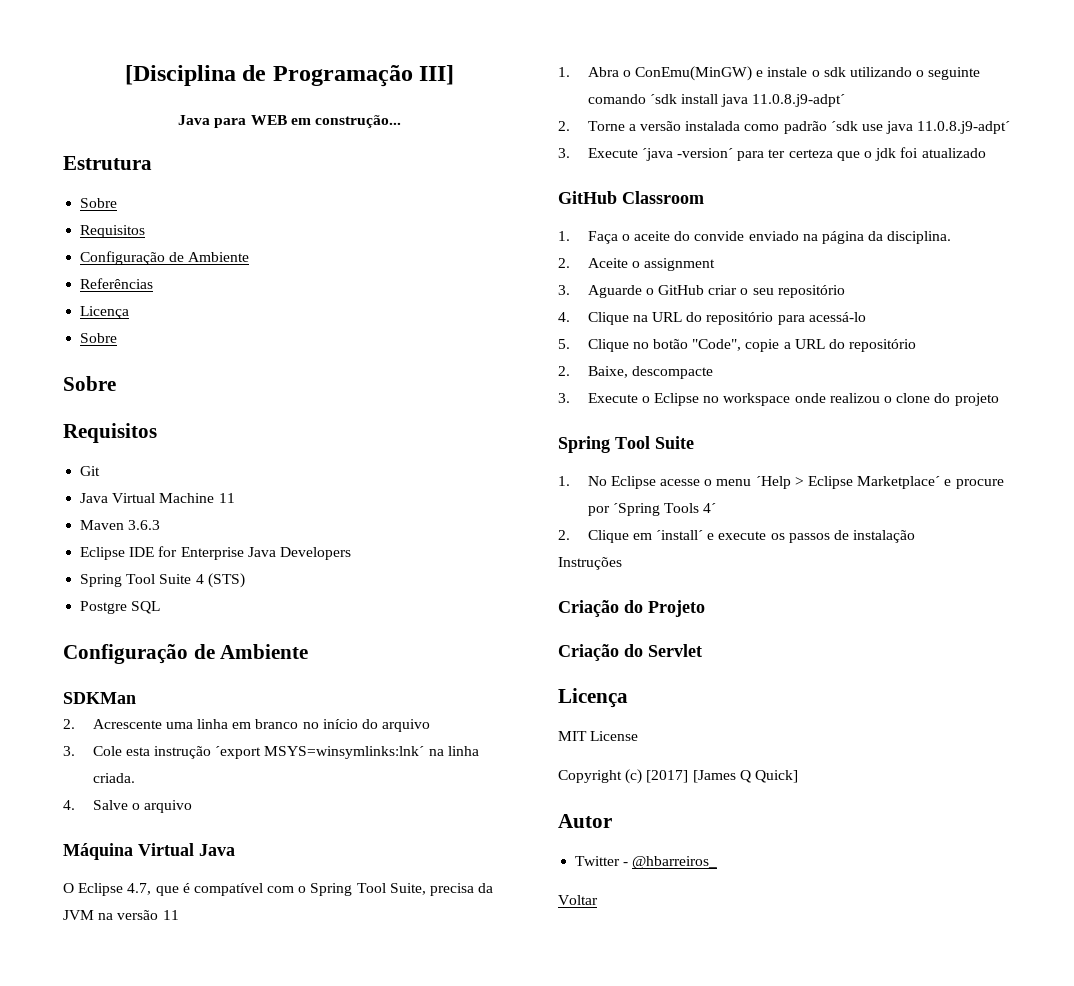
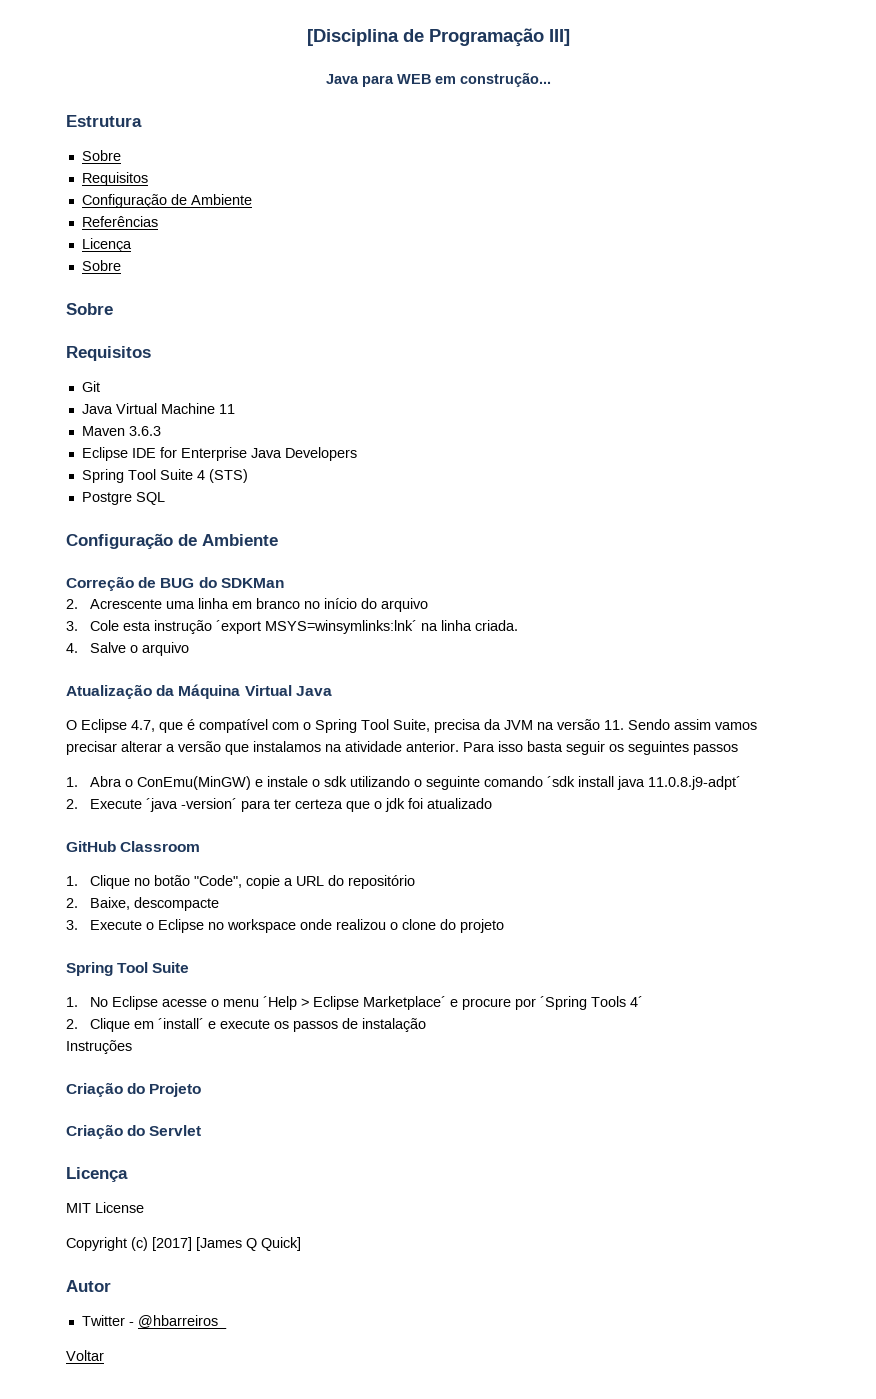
(309, 651) none -> [66,576,217,591] Correção de BUG do
(193, 806) none -> [66,684,175,699] Atualização da
[162,910,179,920] 11 -> [604,719,757,730] [66,741,738,755] 11. Sendo assim vamos precisar alterar a versão que instalamos na atividade anterior. Para isso basta seguir os seguintes passos
[587,121,1011,134] [558,148,570,158] Torne a versão instalada como padrão ´sdk use java 11.0.8.j9-adpt´ // 3. -> (78, 804) none
[587,231,952,244] [558,258,716,271] [558,285,845,298] [558,312,866,325] [558,339,570,349] Faça o aceite do convide enviado na página da disciplina. // 2. Aceite o assignment // 3. Aguarde o GitHub criar o seu repositório // 4. Clique na URL do repositório para acessá-lo // 5. -> (78, 881) none

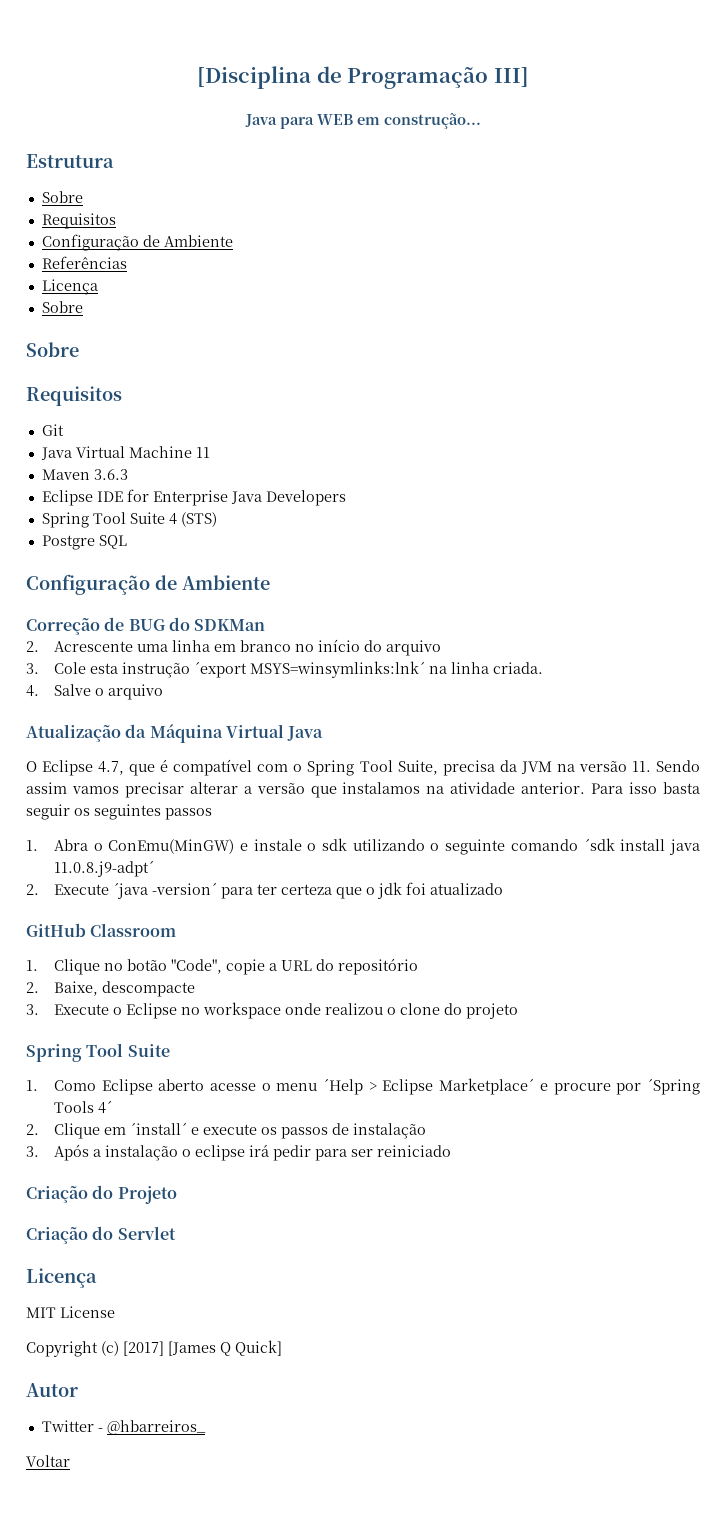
[90,996,159,1010] No Eclipse -> [53,1079,205,1095] Como Eclipse aberto
[66,1040,132,1054] Instruções -> [26,1144,451,1161] 3. Após a instalação o eclipse irá pedir para ser reiniciado

